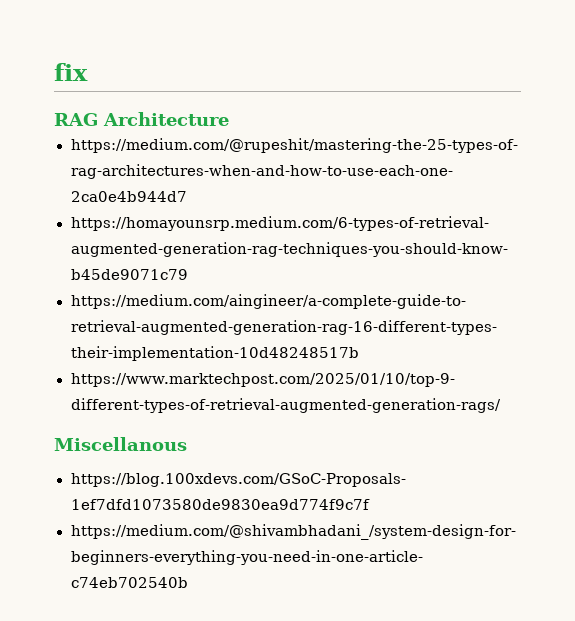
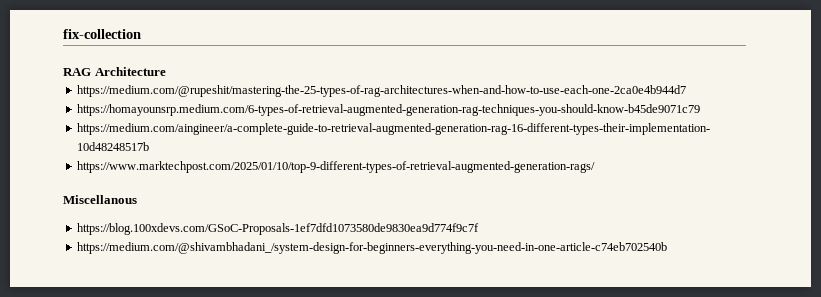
[54,63,88,81] fix -> [63,29,141,39] fix-collection

